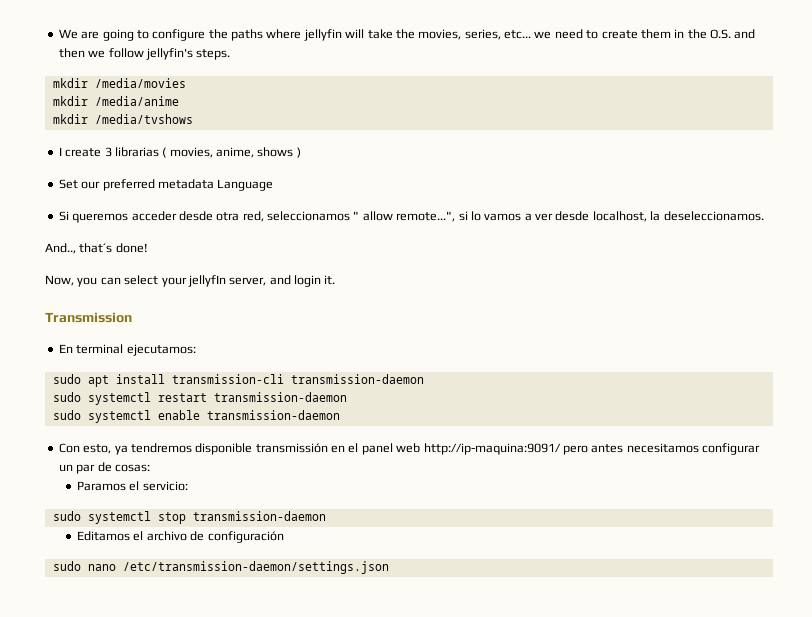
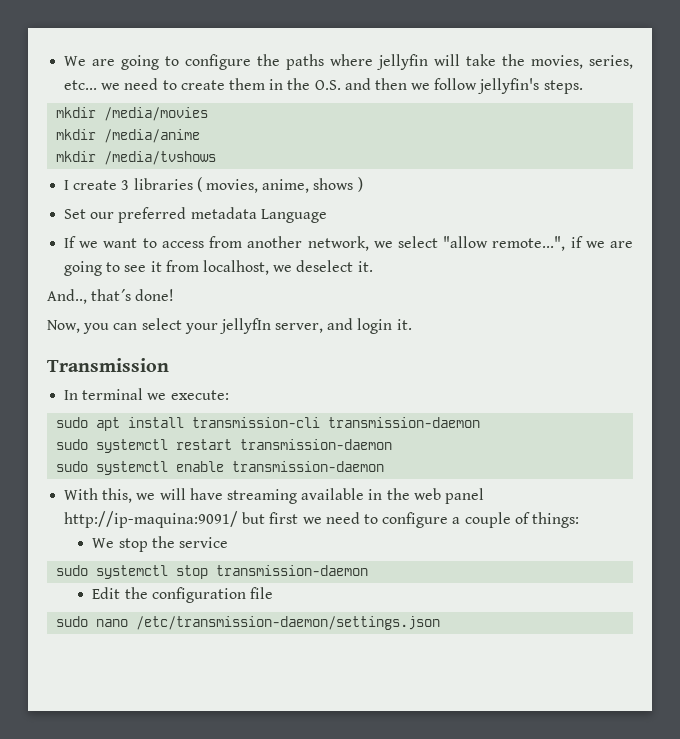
[114,147,159,157] librarias -> [133,178,193,190] libraries
[58,211,764,223] Si queremos acceder desde otra red, seleccionamos " allow remote...", si lo vamos a ver desde localhost, la deseleccionamos. -> [64,236,634,251] [64,260,373,276] If we want to access from another network, we select "allow remote...", if we are going to see it from localhost, we deselect it.
[58,344,196,356] En terminal ejecutamos: -> [64,388,229,400] In terminal we execute:
[58,443,760,455] [58,462,150,474] [76,481,188,491] Con esto, ya tendremos disponible transmissión en el panel web http://ip-maquina:9091/ pero antes necesitamos configurar un par de cosas: // Paramos el servicio: -> [64,488,484,504] [64,511,579,528] [92,536,228,552] With this, we will have streaming available in the web panel http://ip-maquina:9091/ but first we need to configure a couple of things: // We stop the service
[76,531,284,543] Editamos el archivo de configuración -> [92,587,273,603] Edit the configuration file

